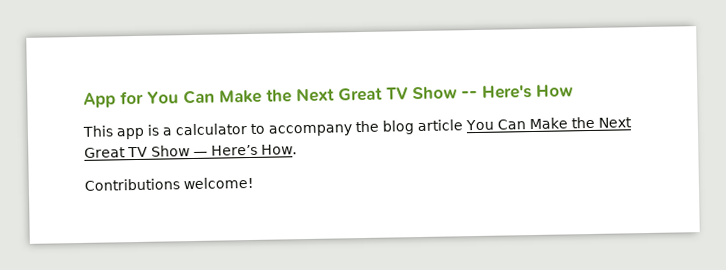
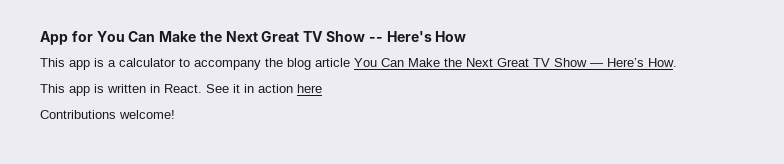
(297, 149) none -> [40,84,322,96] // This app is written in React. See it in action here

